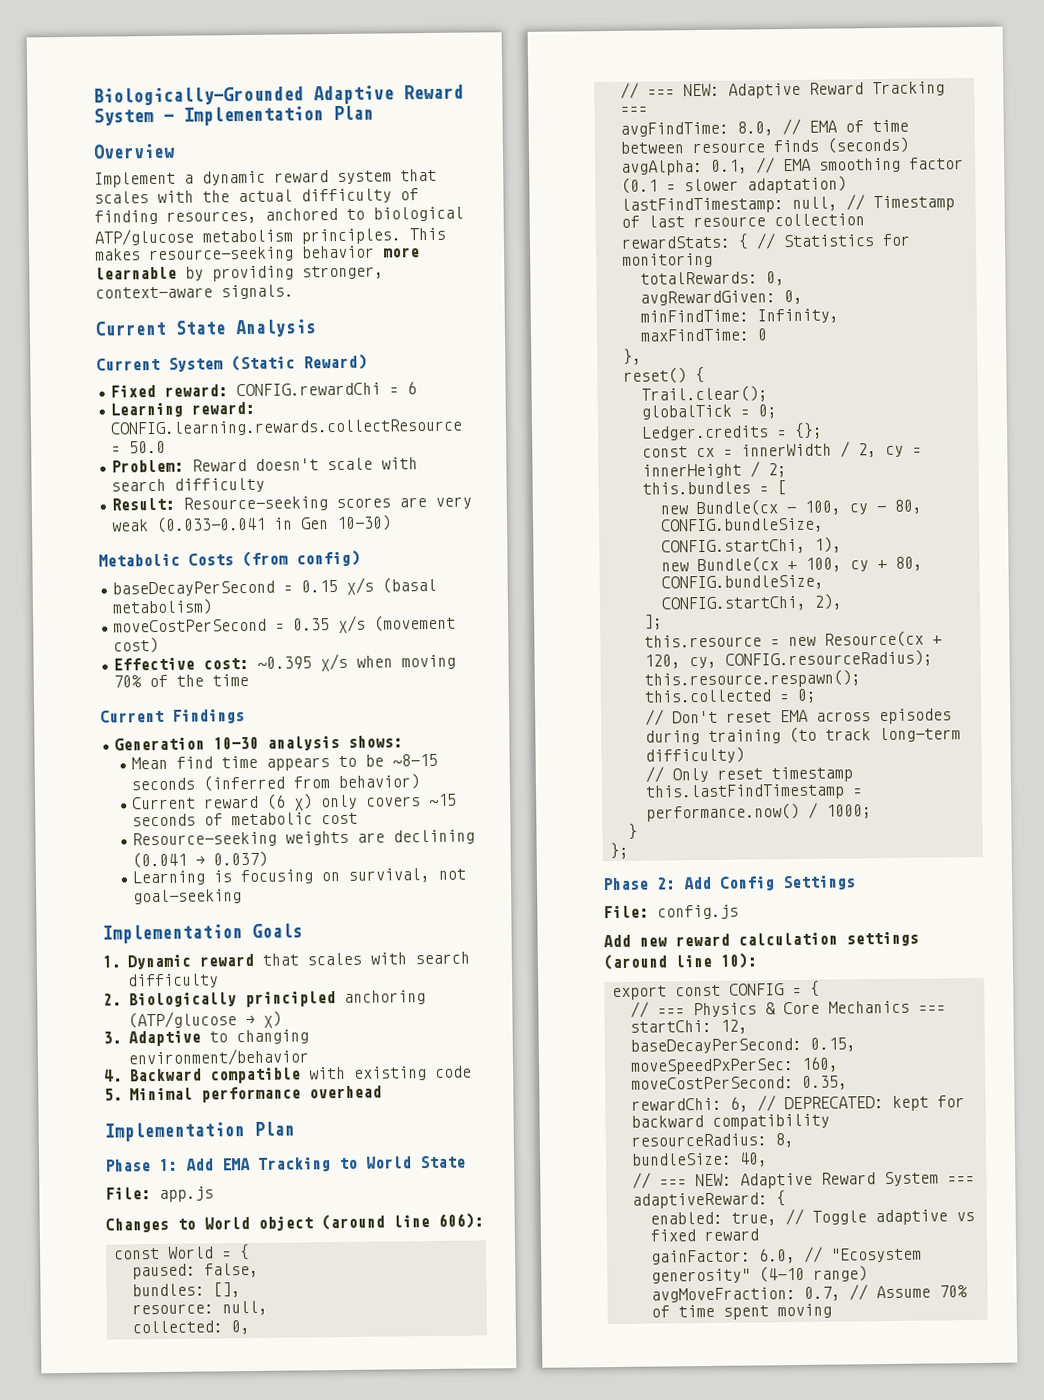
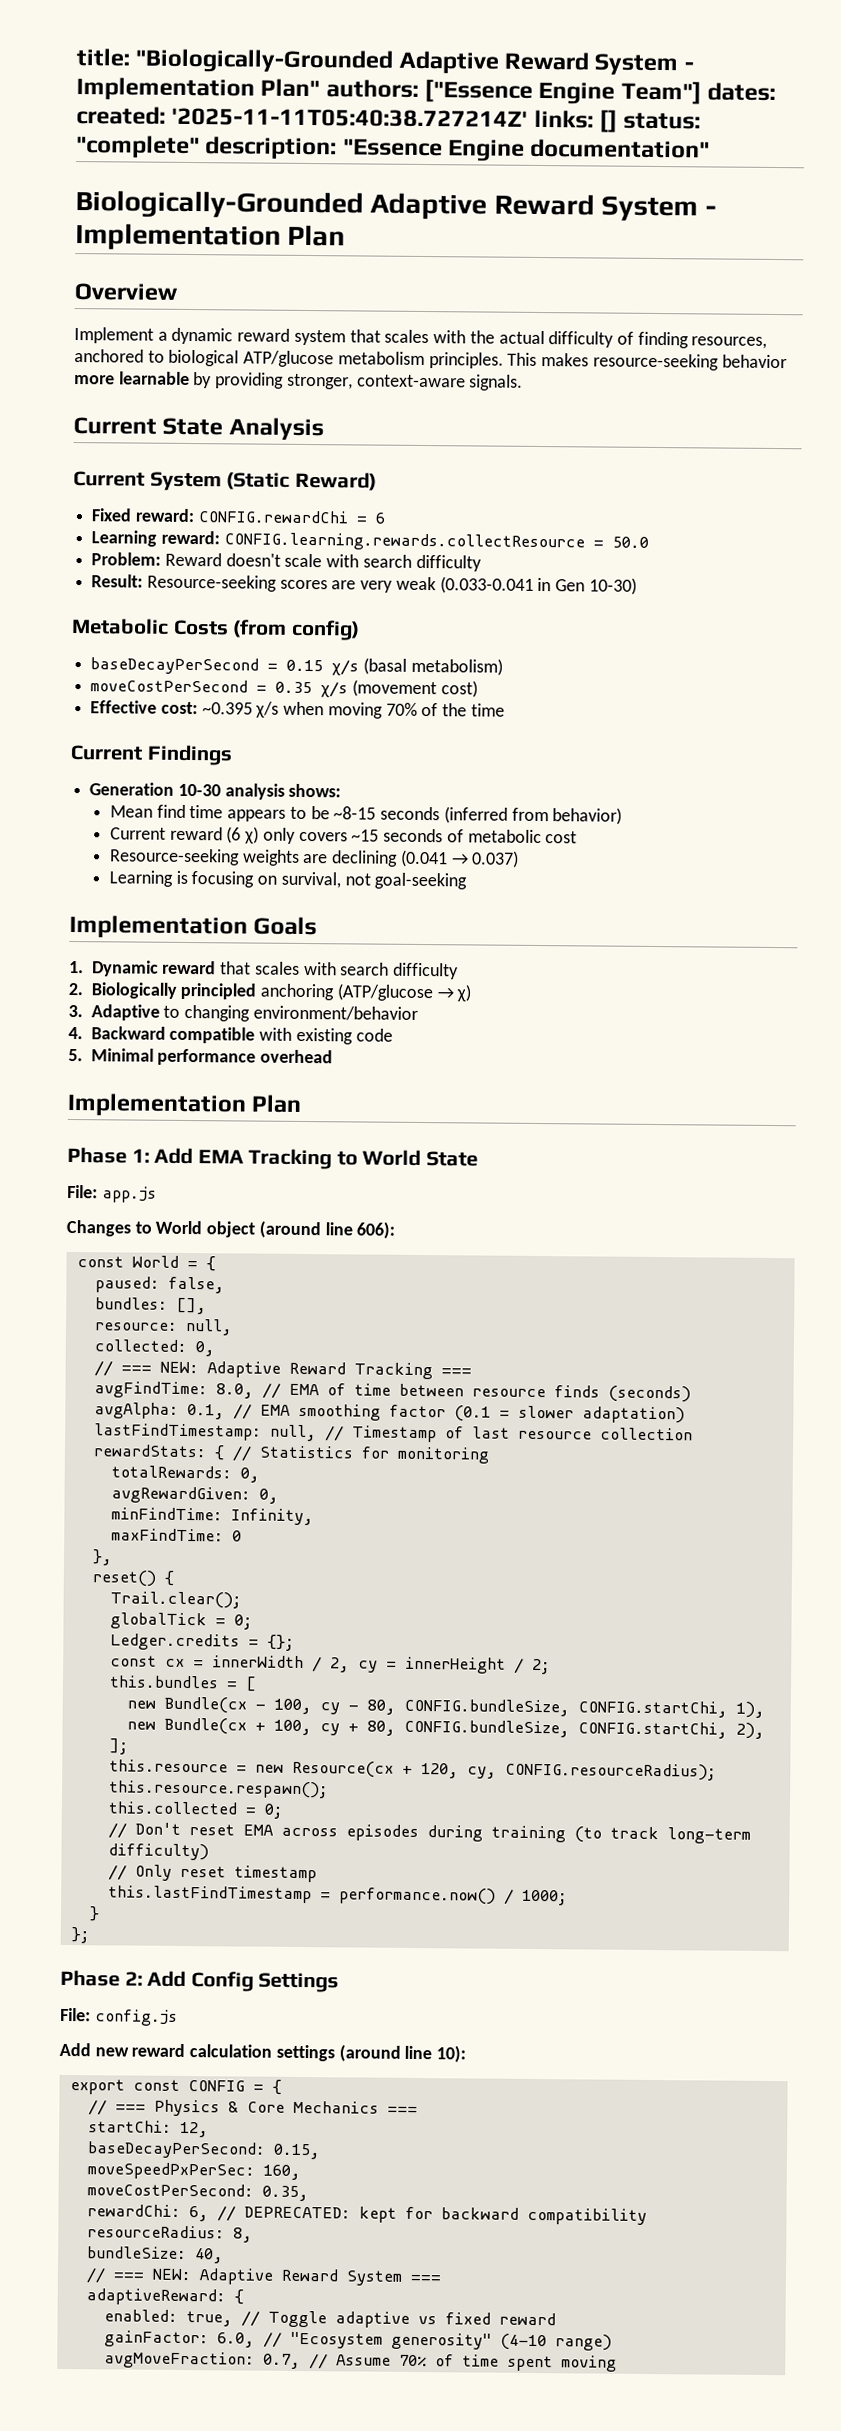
(93, 96) none -> [76,48,694,76] [76,77,777,105] [76,106,702,133] [76,135,711,162] title: "Biologically-Grounded Adaptive Reward System - Implementation Plan" authors: ["Essence Engine Team"] dates: created: '2025-11-11T05:40:38.727214Z' links: [] status: "complete" description: "Essence Engine documentation" //

